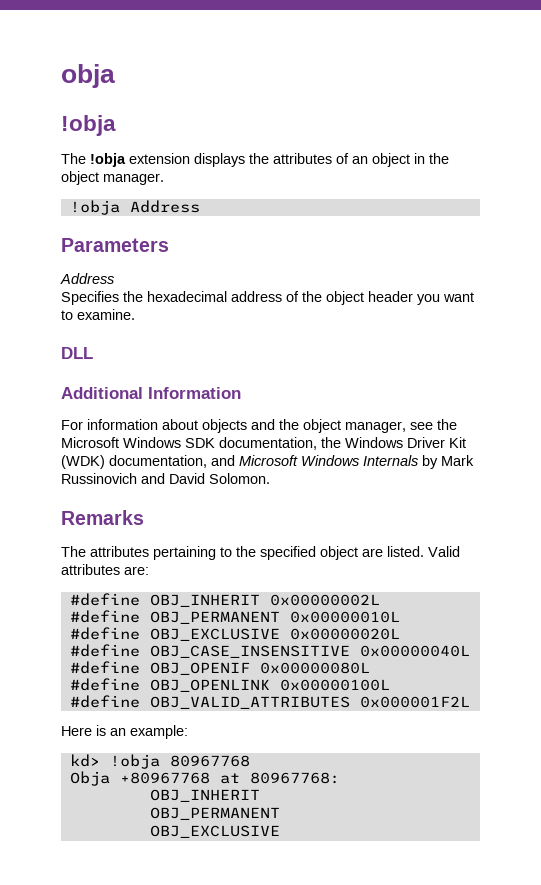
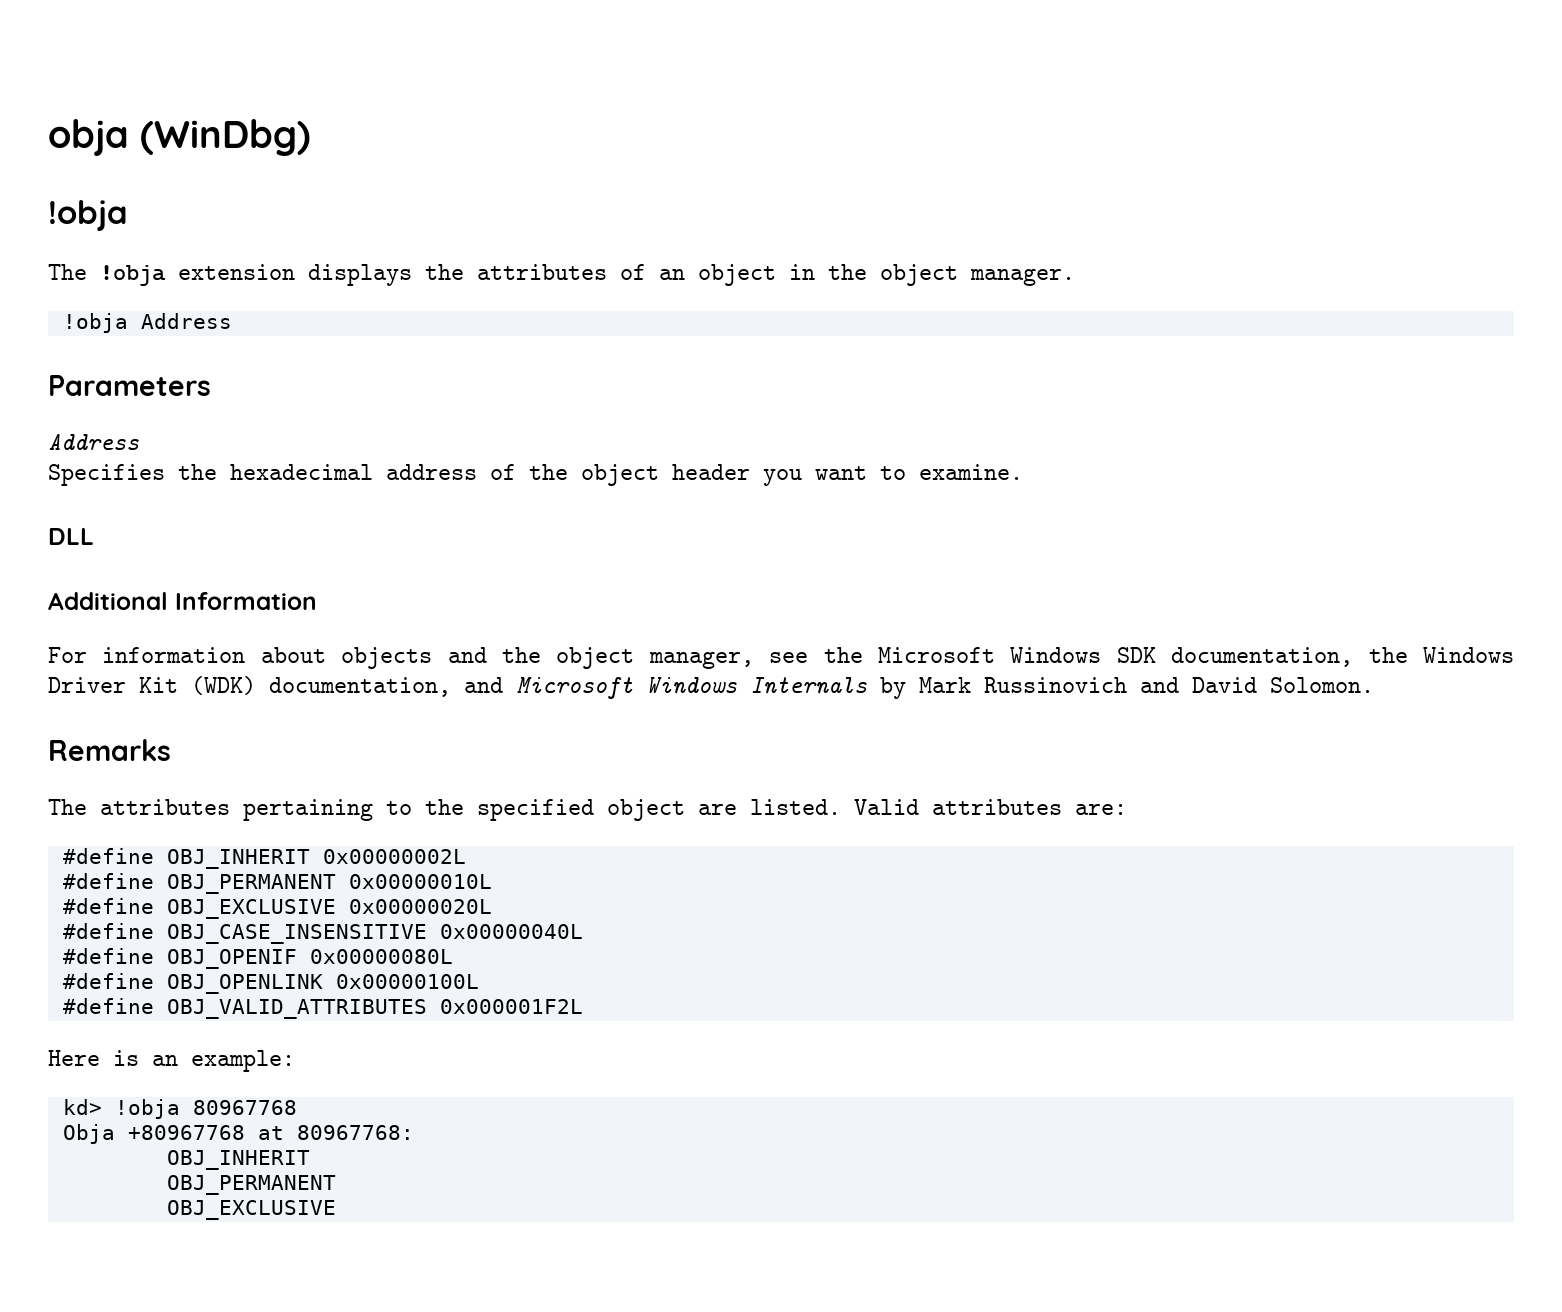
(115, 76) none -> [140,119,311,156] (WinDbg)

